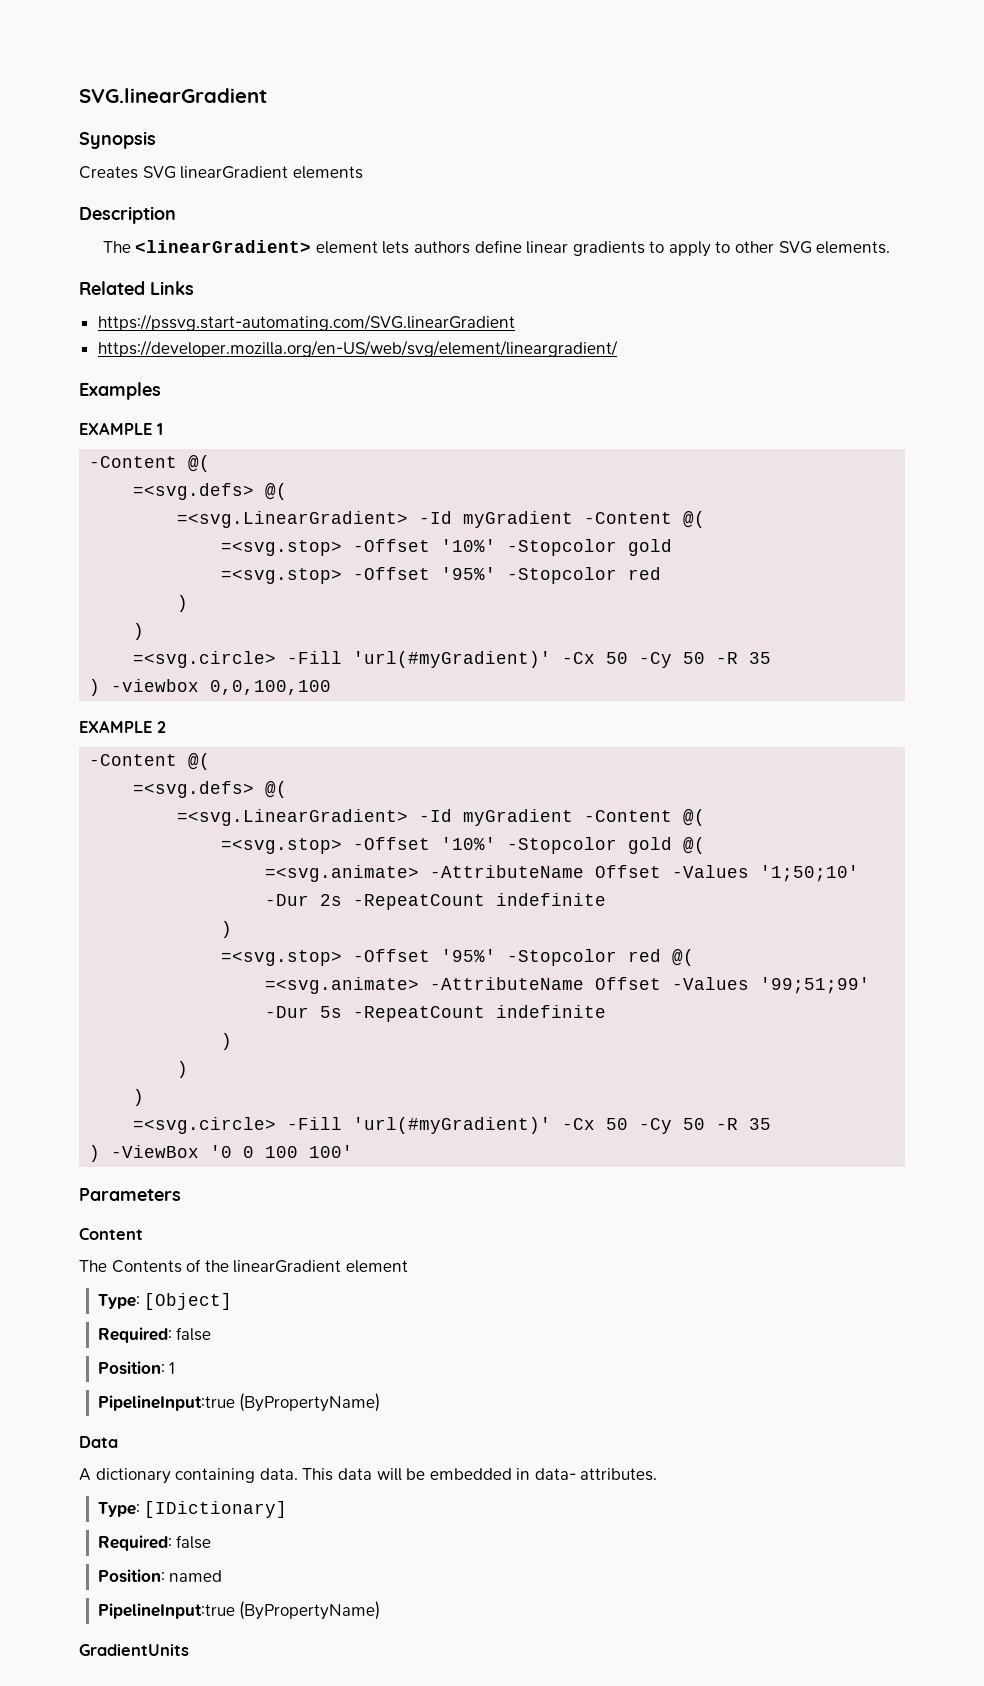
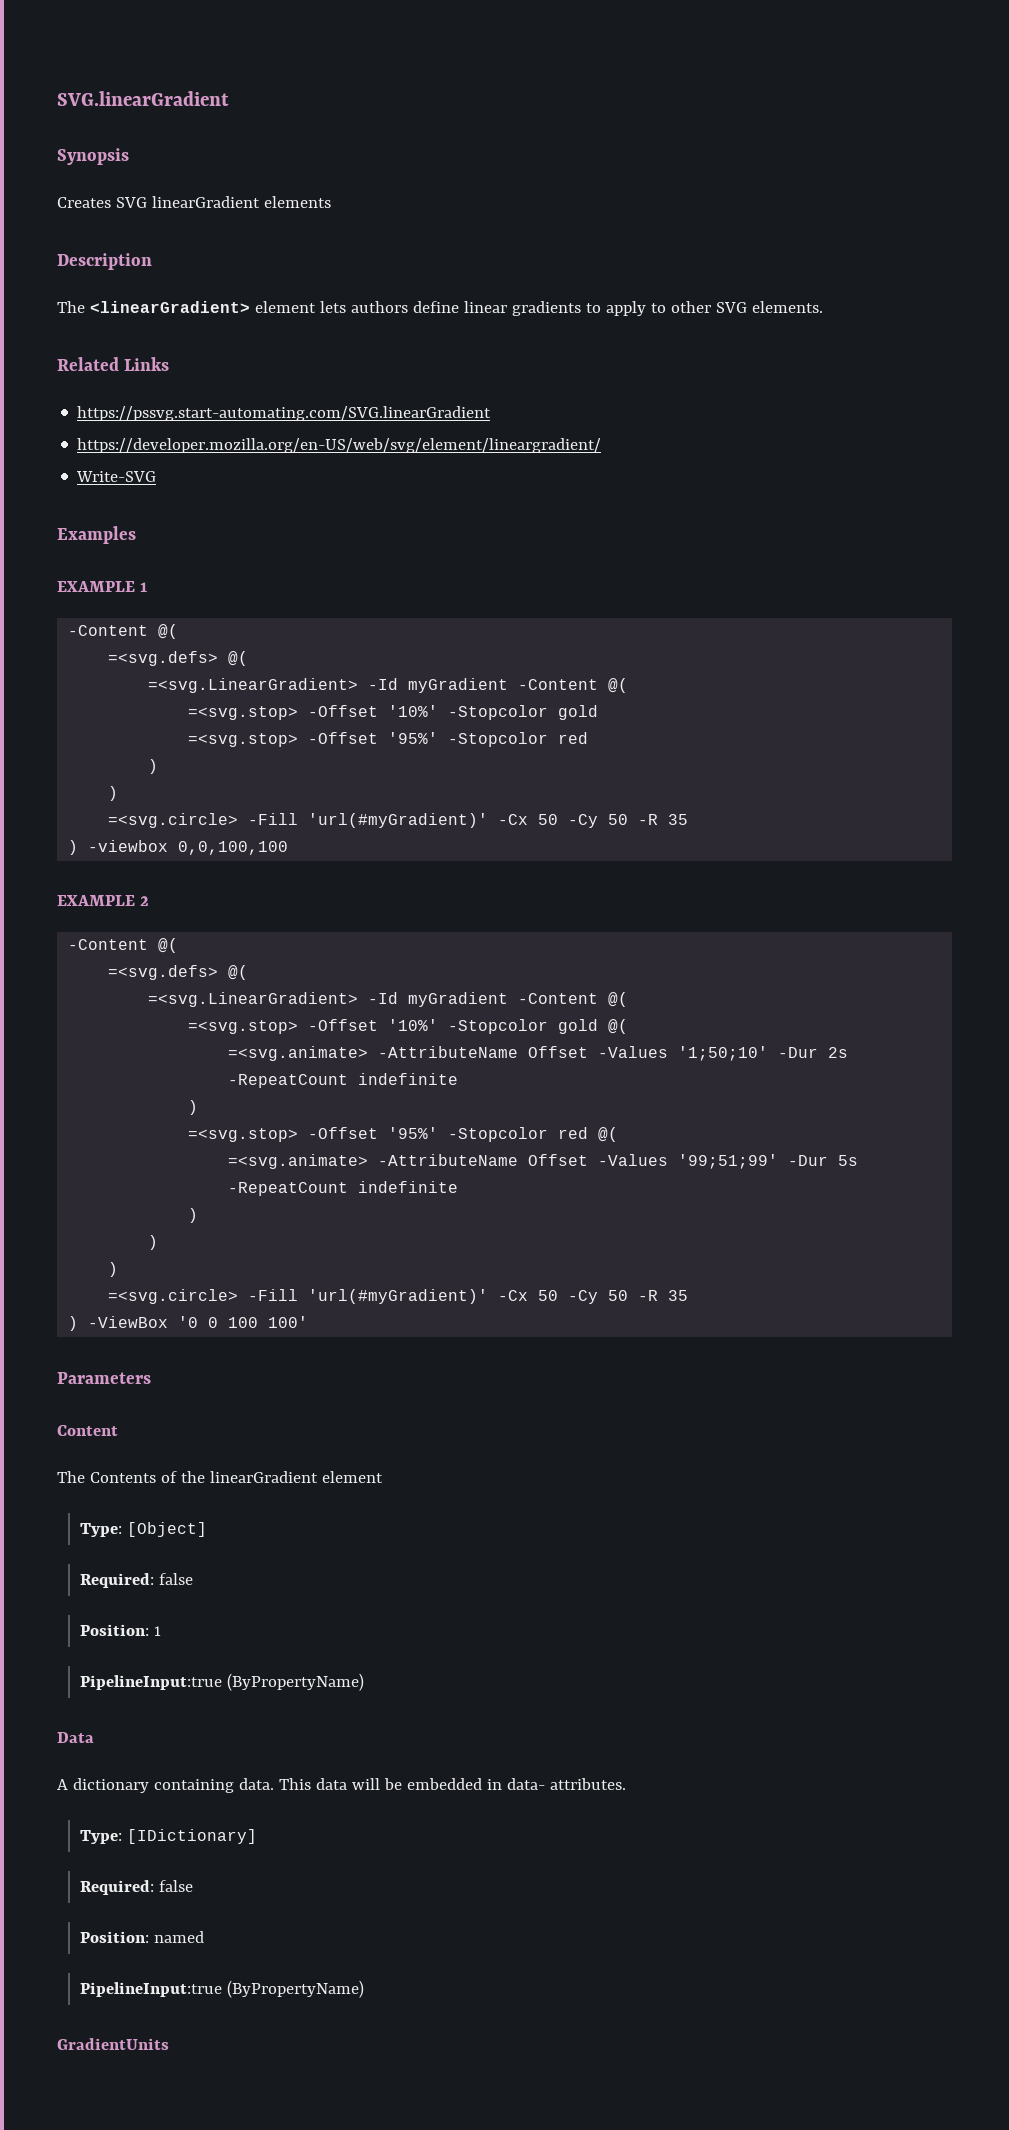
(618, 348) none -> [76,471,157,482] // Write-SVG

